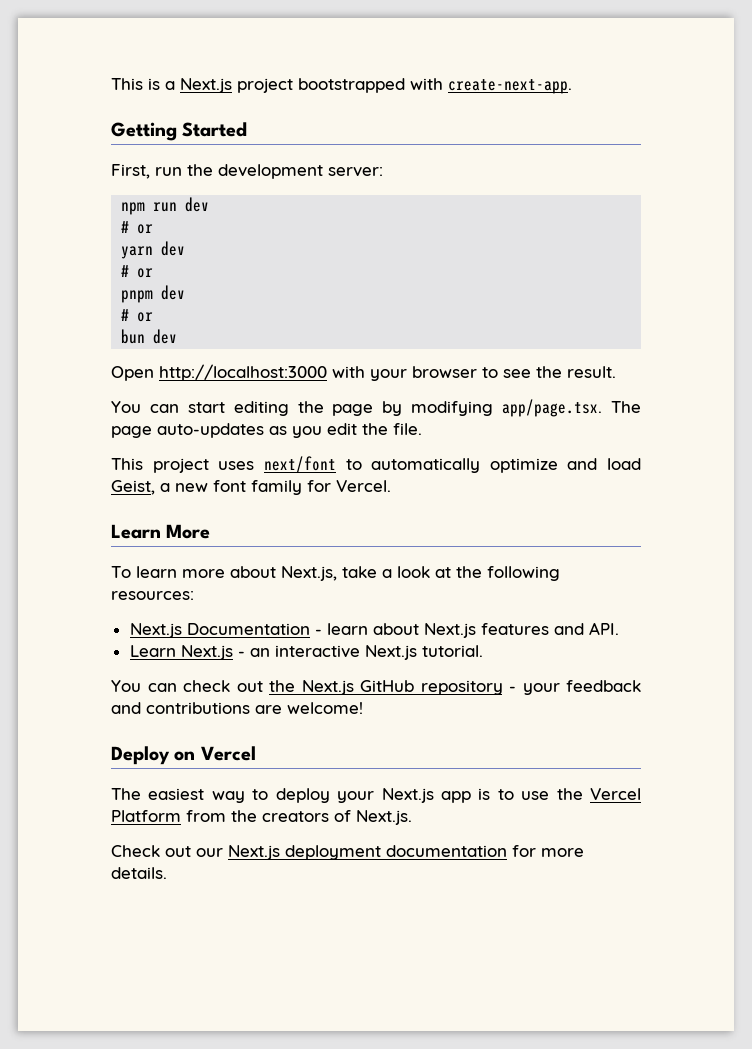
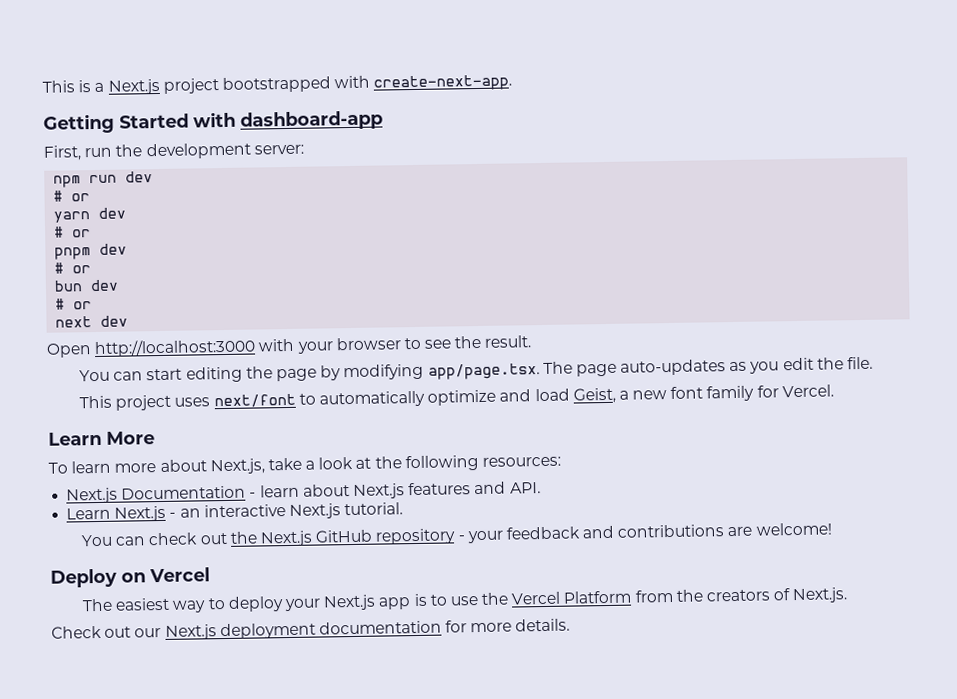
(248, 129) none -> [193,110,383,131] with dashboard-app
(178, 336) none -> [55,298,93,310] [55,315,129,328] // # or // next dev

